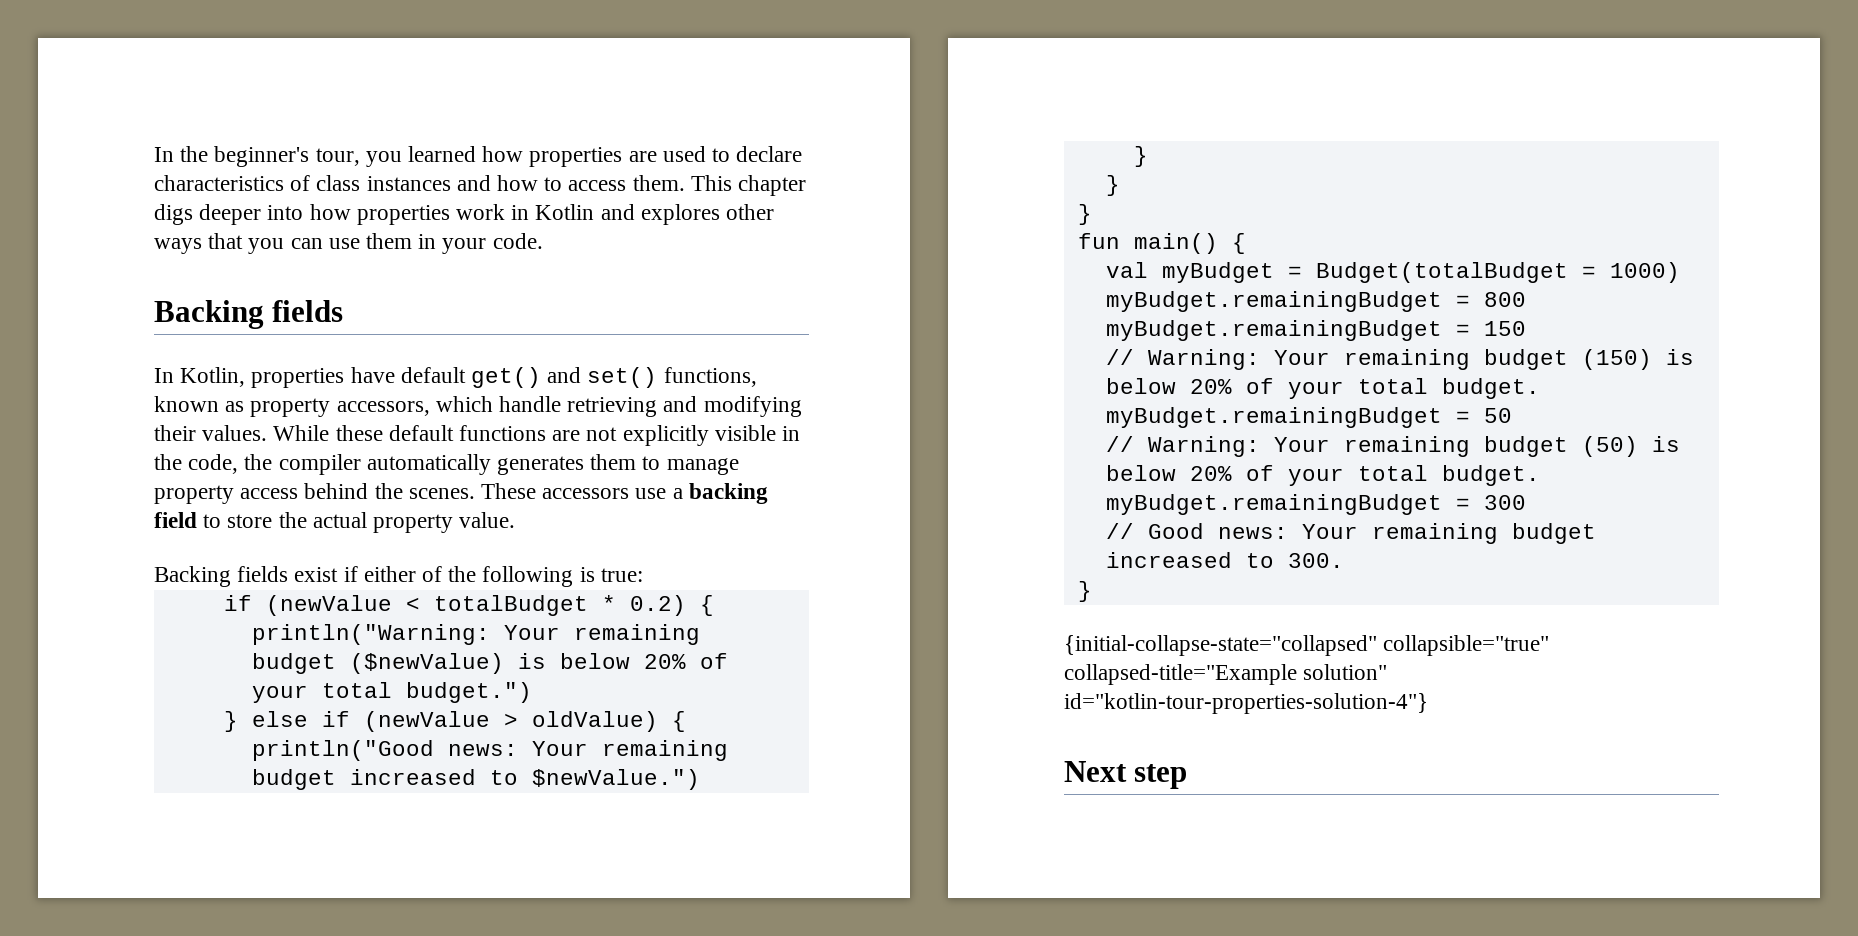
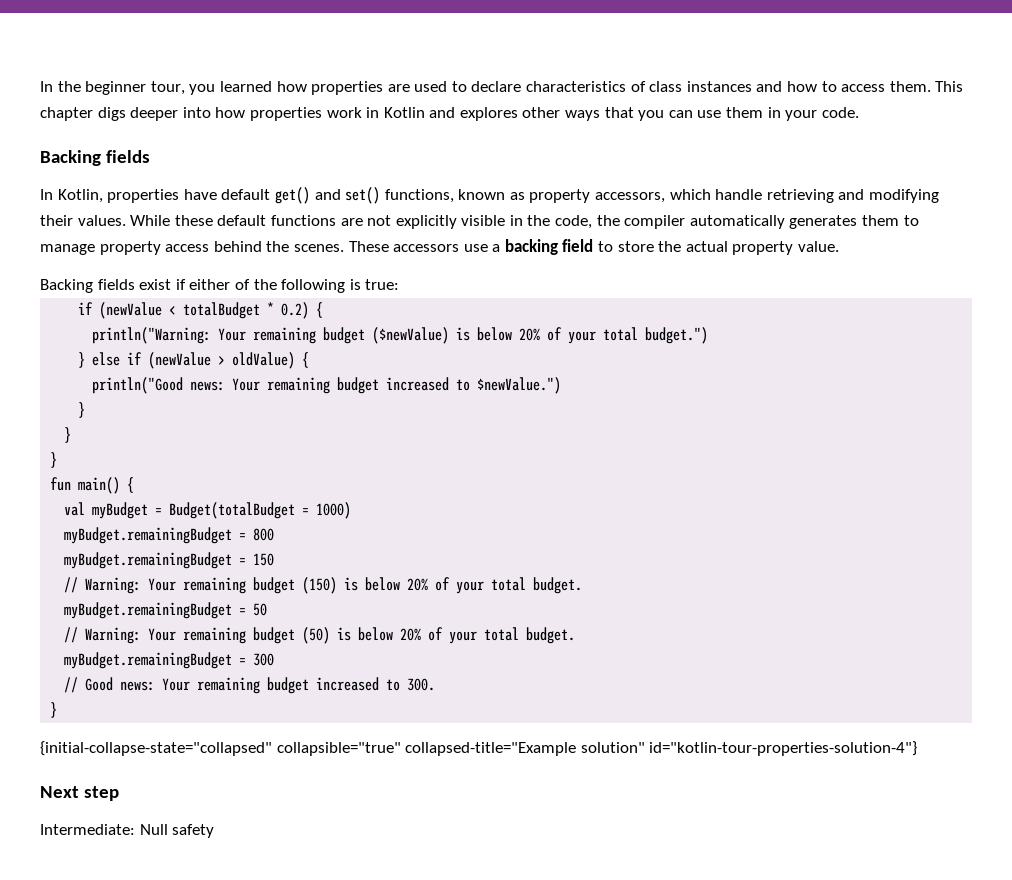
[214,146,310,167] beginner's -> [85,81,147,95] beginner
(1188, 776) none -> [40,824,215,838] // Intermediate: Null safety

